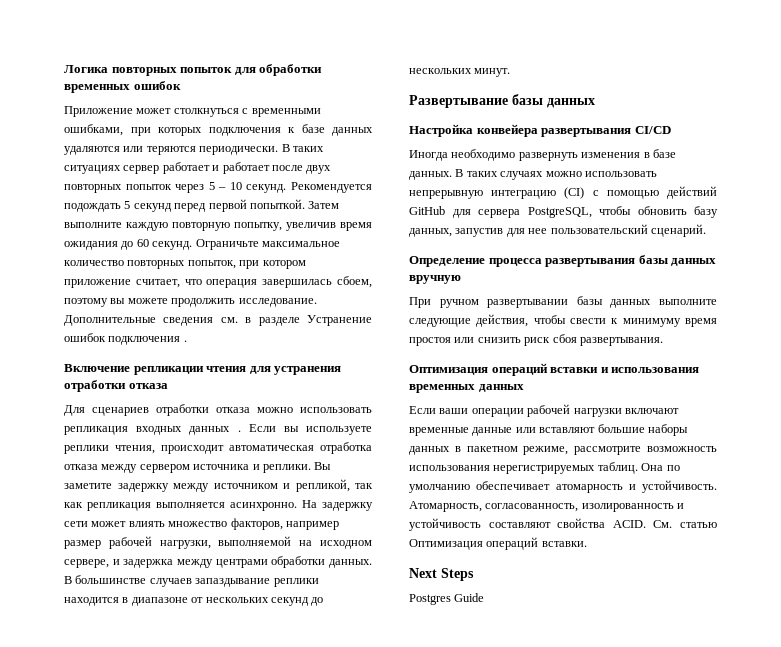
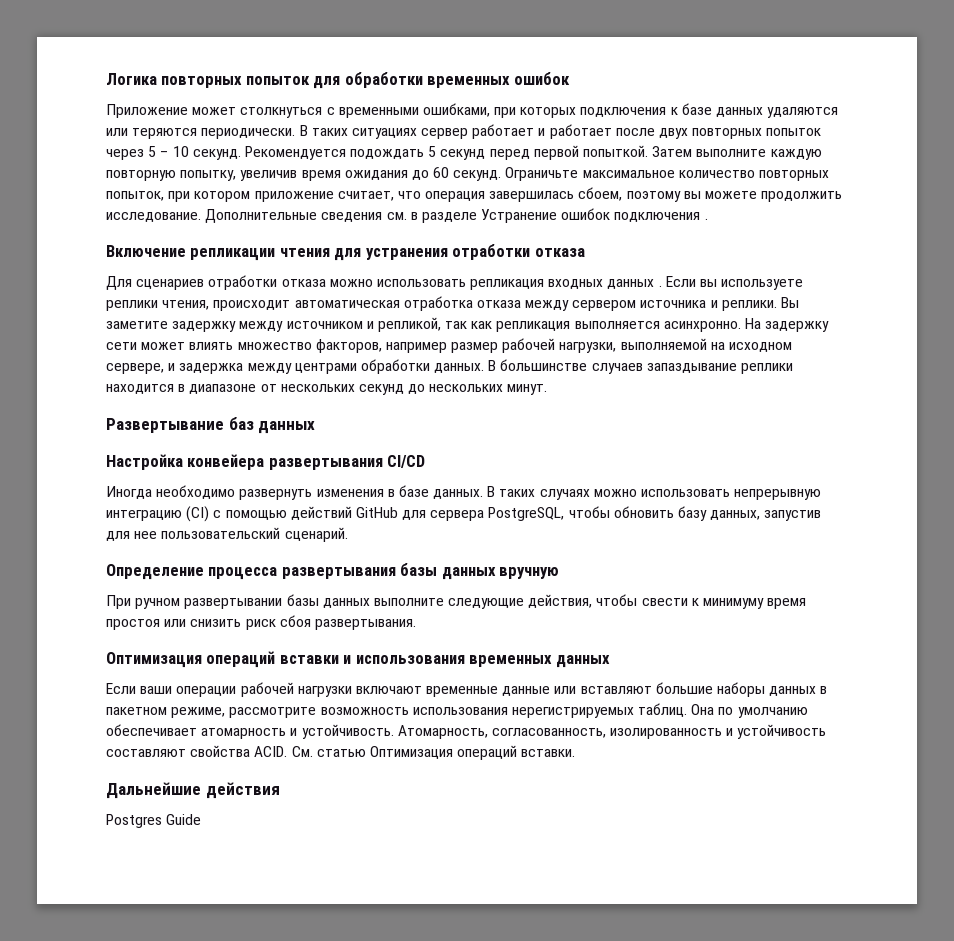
[512,94,543,105] базы -> [228,417,254,430] баз
[409,568,474,581] Next Steps -> [106,782,280,799] Дальнейшие действия

